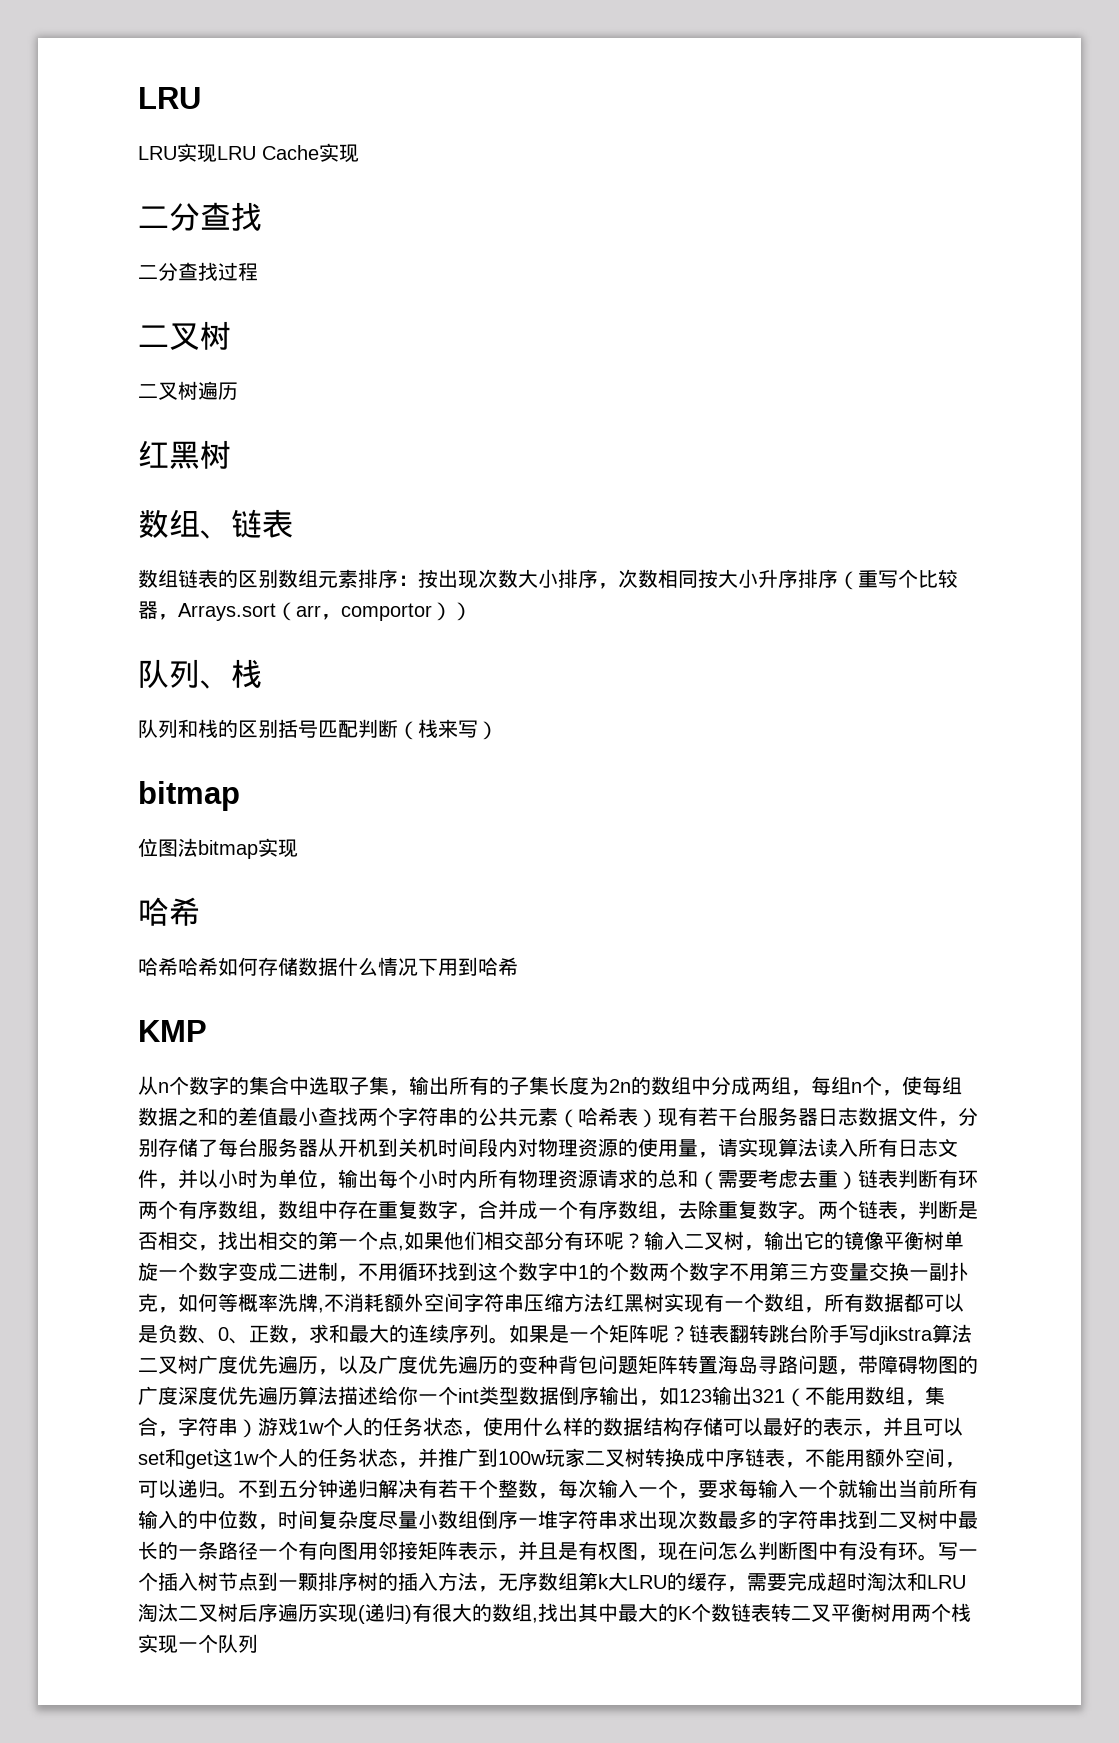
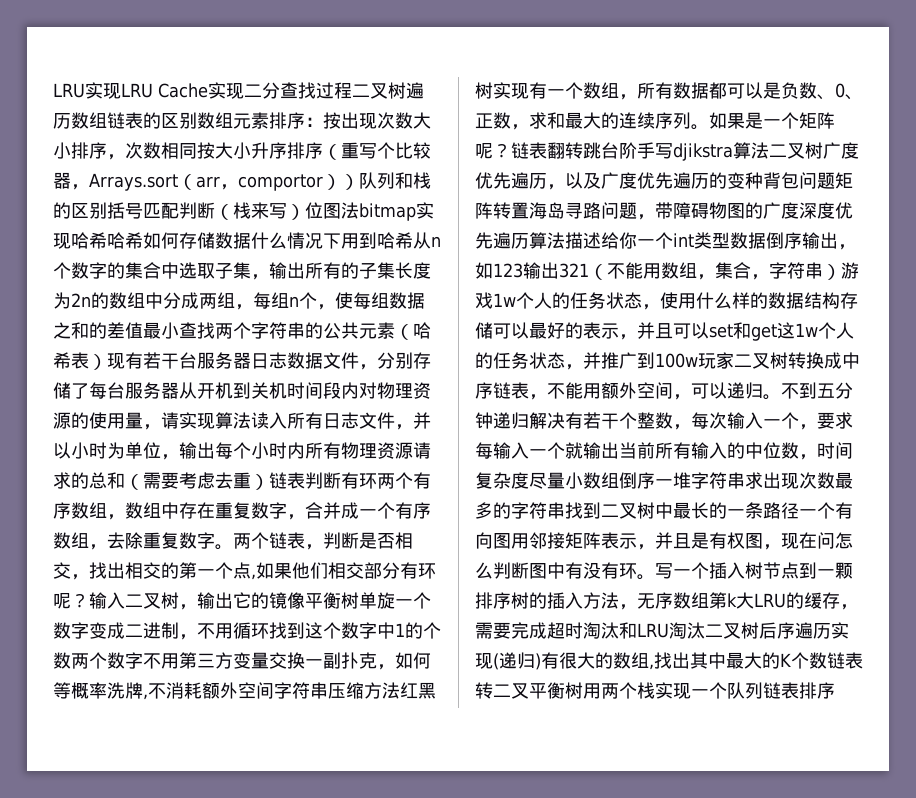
[138,87,201,109] [138,146,177,160] LRU // LRU -> [53,83,85,98] LRU
[138,202,262,231] // 二分查找 // -> (244, 91) none
[138,321,231,350] // 二叉树 // -> (352, 90) none
[138,440,231,469] [138,509,293,539] // 红黑树 // 数组、链表 // -> (71, 121) none
[138,659,262,689] // 队列、栈 // -> (359, 182) none
[138,781,240,811] // bitmap // -> (305, 212) none
[138,897,200,926] // 哈希 // -> (71, 241) none
[138,1020,207,1042] // KMP // -> (413, 240) none
(258, 1643) none -> [763,682,835,699] 链表排序

